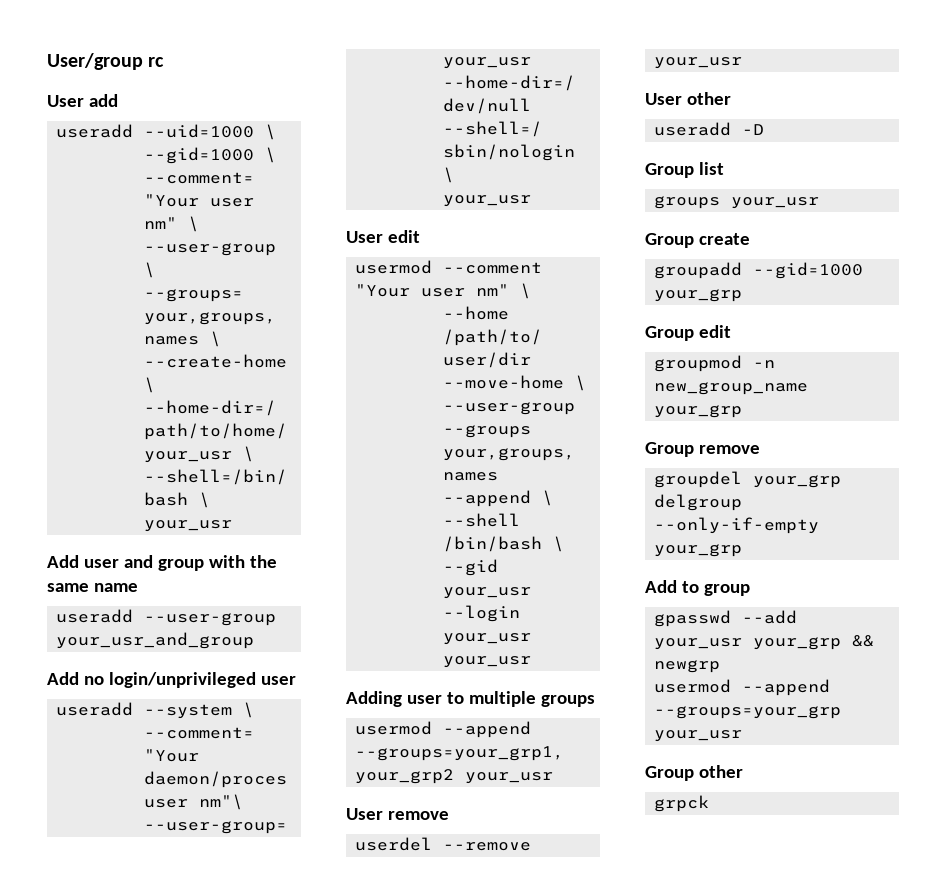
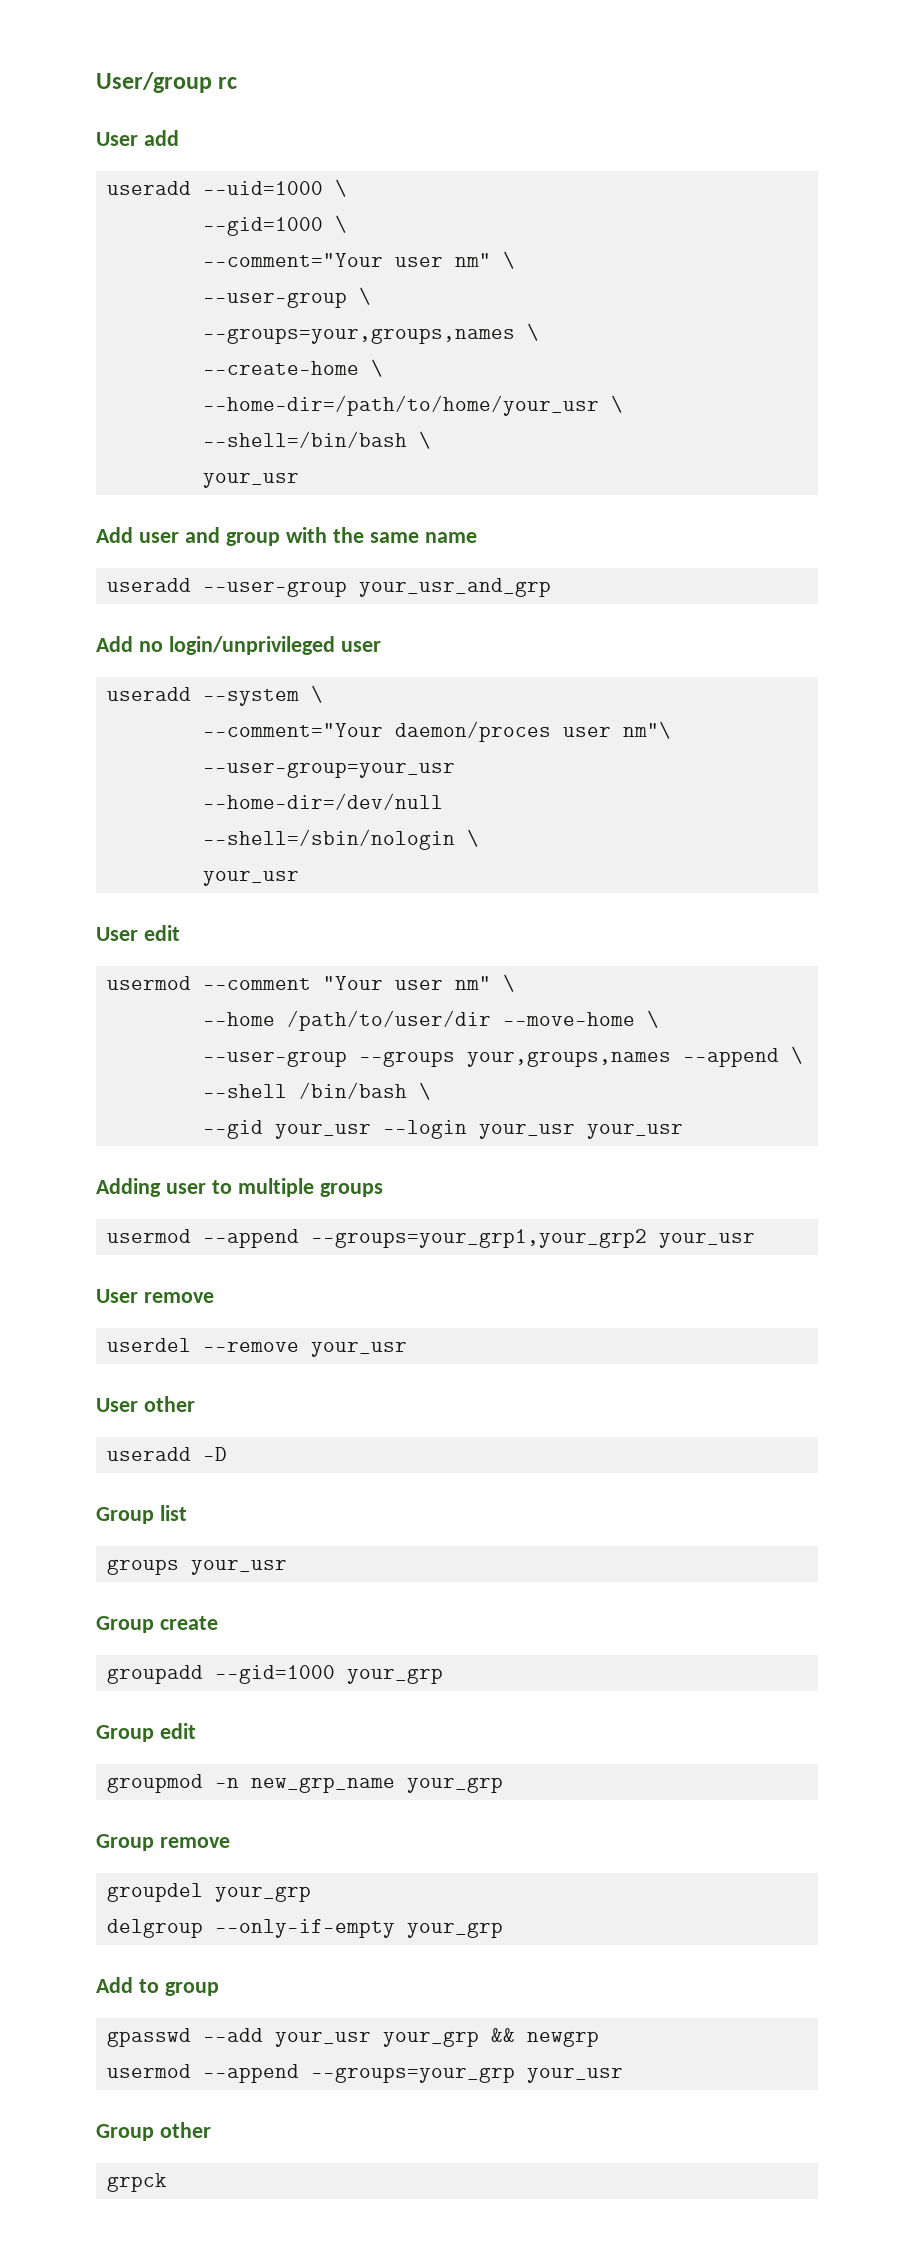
[56,632,255,649] your_usr_and_group -> [359,578,552,597] your_usr_and_grp
[654,382,809,395] new_group_name -> [251,1777,396,1793] new_grp_name

